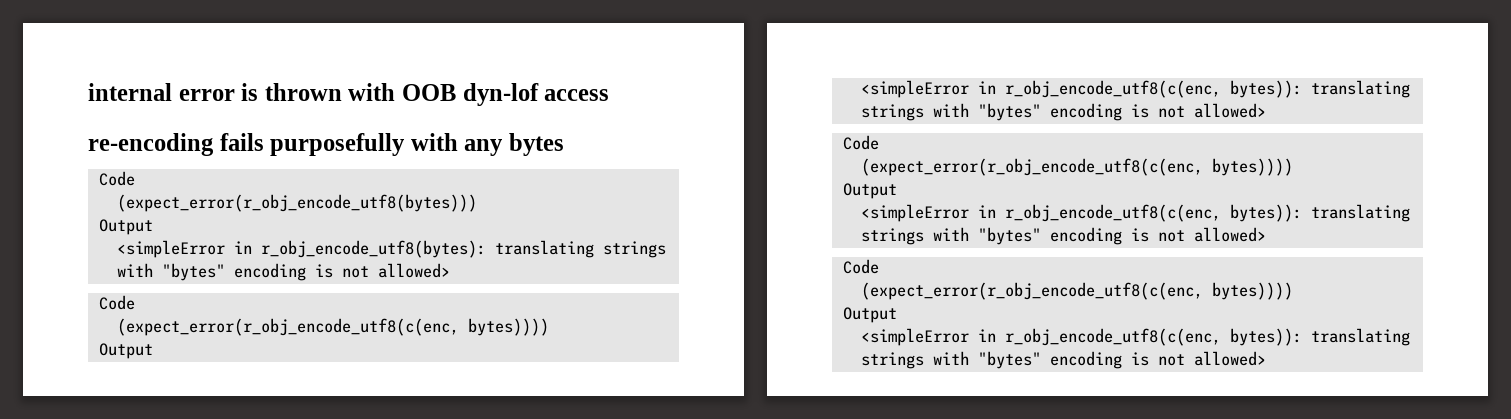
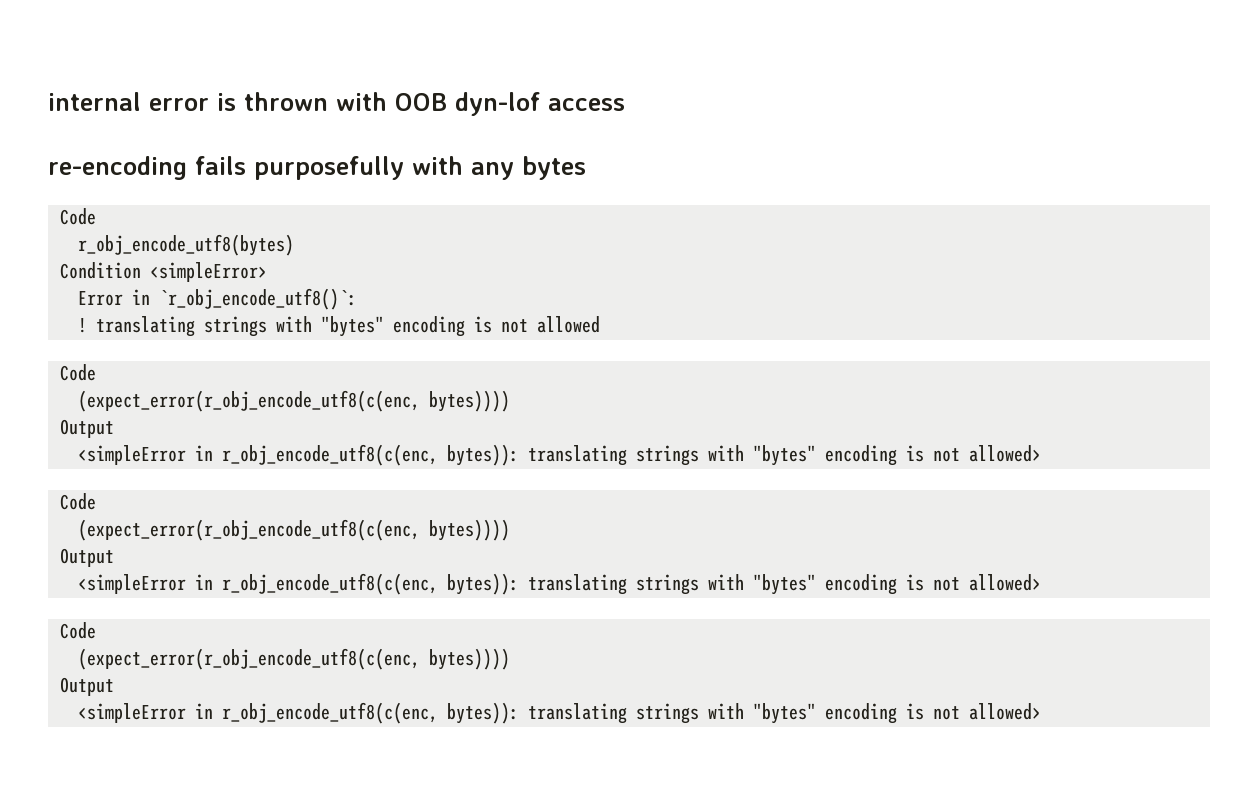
[116,194,477,212] [98,219,153,235] [116,240,666,258] [116,263,450,281] (expect_error(r_obj_encode_utf8(bytes))) // Output // <simpleError in r_obj_encode_utf8(bytes): translating strings with "bytes" encoding is not allowed> -> [78,234,295,256] [60,262,268,282] [78,288,358,310] [78,316,601,337] r_obj_encode_utf8(bytes) // Condition <simpleError> // Error in `r_obj_encode_utf8()`: // ! translating strings with "bytes" encoding is not allowed

